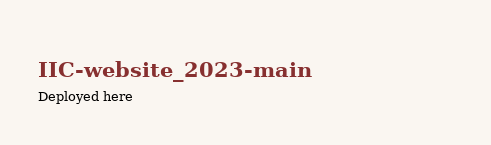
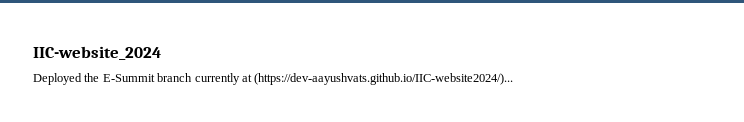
[38,61,312,82] IIC-website_2023-main -> [33,46,161,60] IIC-website_2024
[103,91,133,101] here -> [84,73,514,85] the E-Summit branch currently at (https://dev-aayushvats.github.io/IIC-website2024/)...

